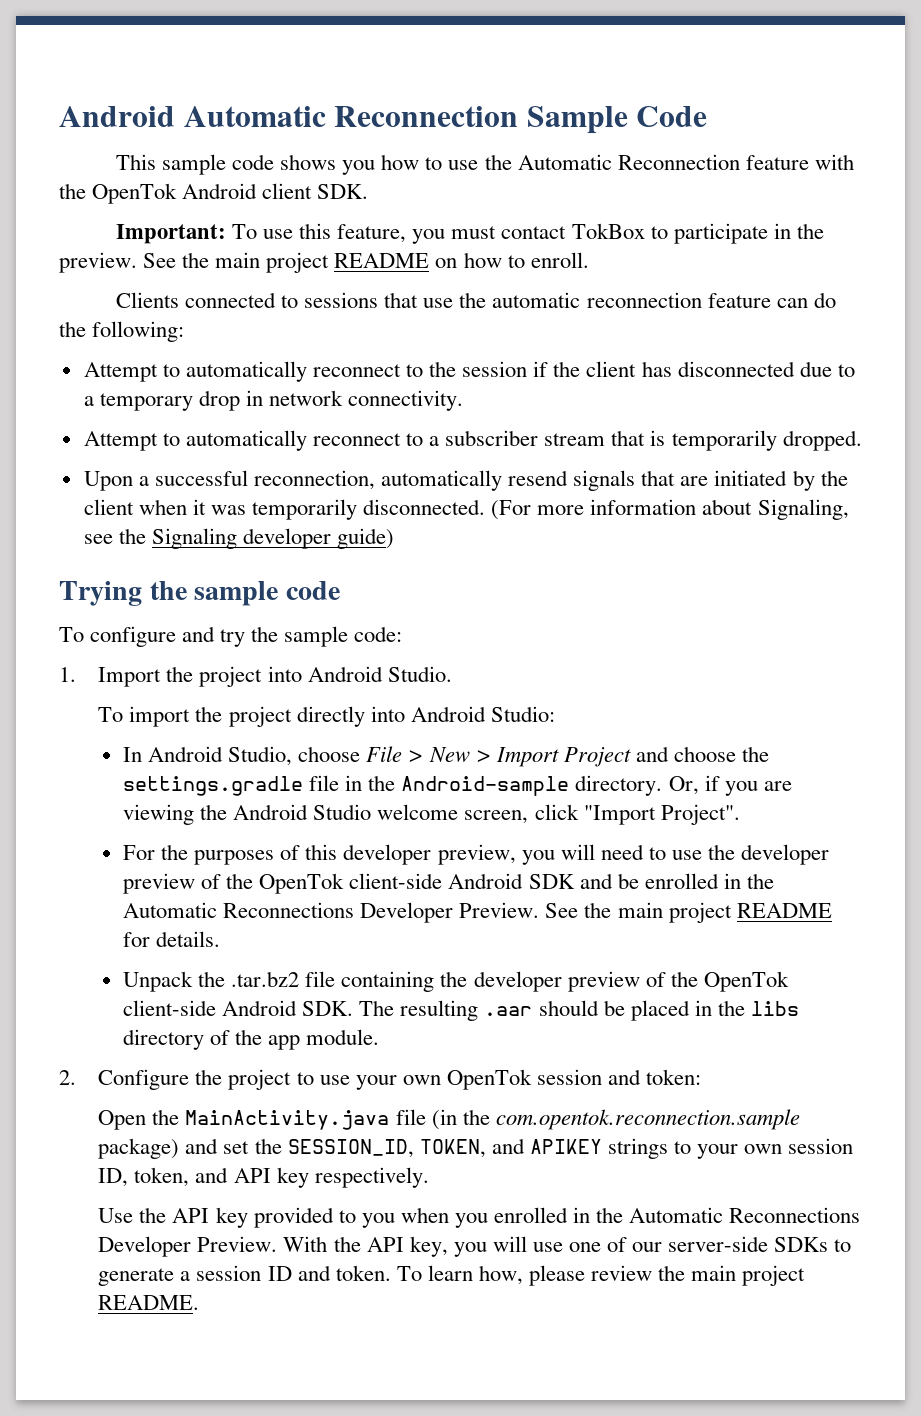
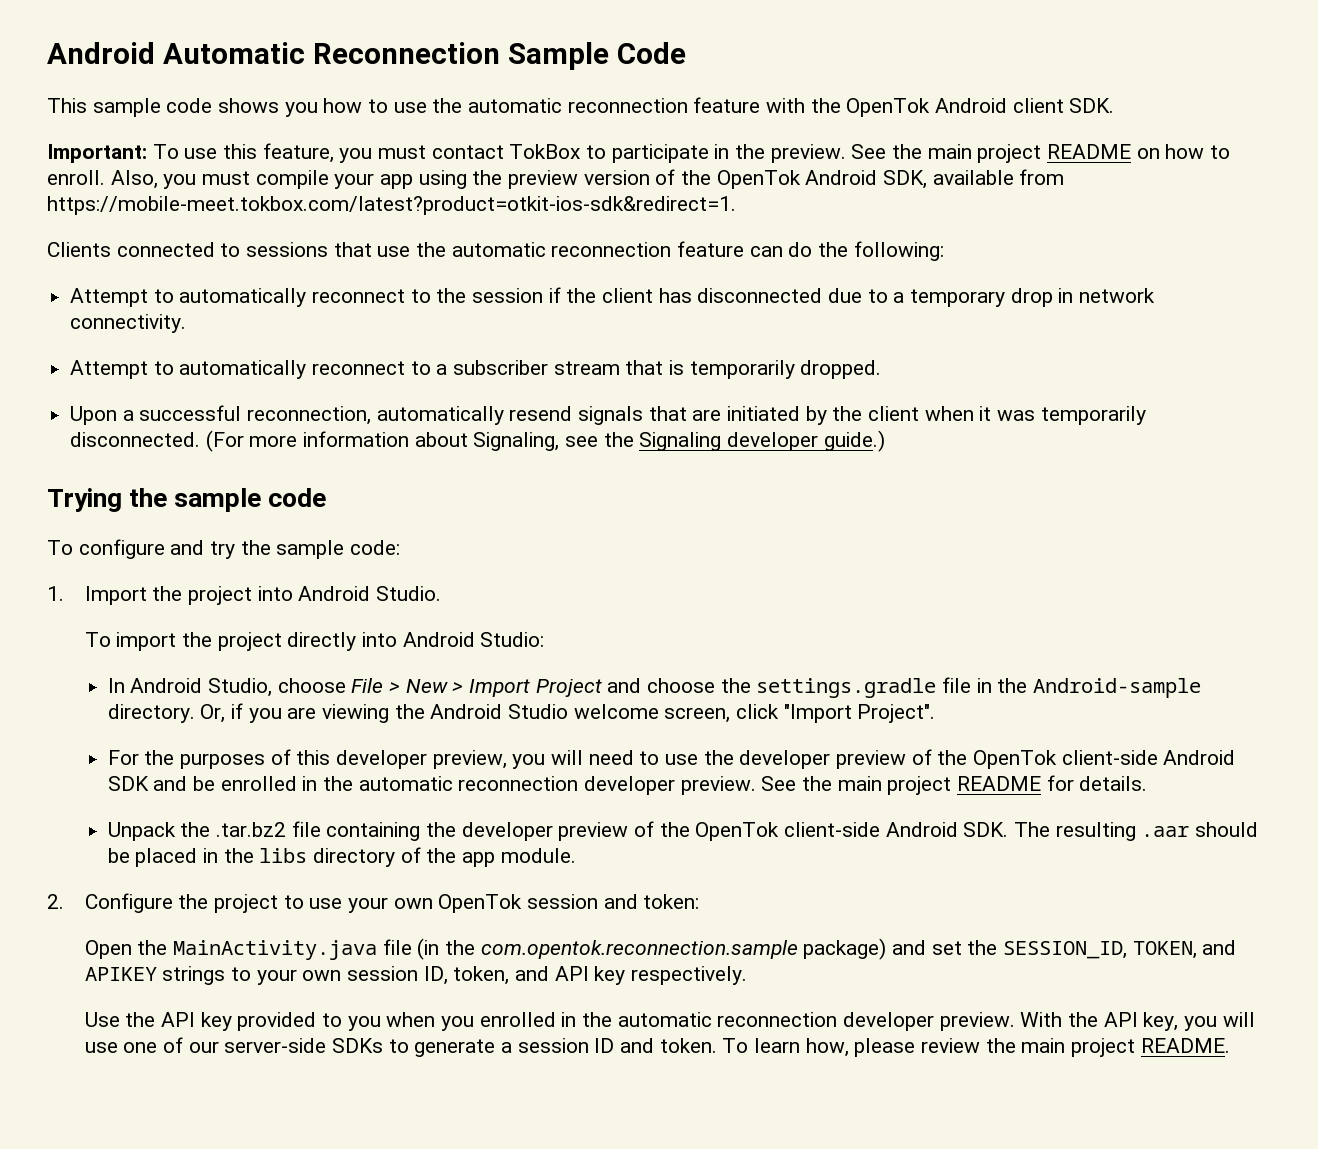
[517,154,740,170] Automatic Reconnection -> [468,98,688,113] automatic reconnection
(589, 260) none -> [110,169,1065,189] [47,196,736,215] Also, you must compile your app using the preview version of the OpenTok Android SDK, available from https://mobile-meet.tokbox.com/latest?product=otkit-ios-sdk&redirect=1.
[337,528,395,549] guide) -> [823,430,885,452] guide.)
[123,902,540,923] Automatic Reconnections Developer Preview. -> [358,776,756,795] automatic reconnection developer preview.
[629,1207,861,1223] [98,1236,278,1257] Automatic Reconnections Developer Preview. -> [617,1012,1015,1031] automatic reconnection developer preview.

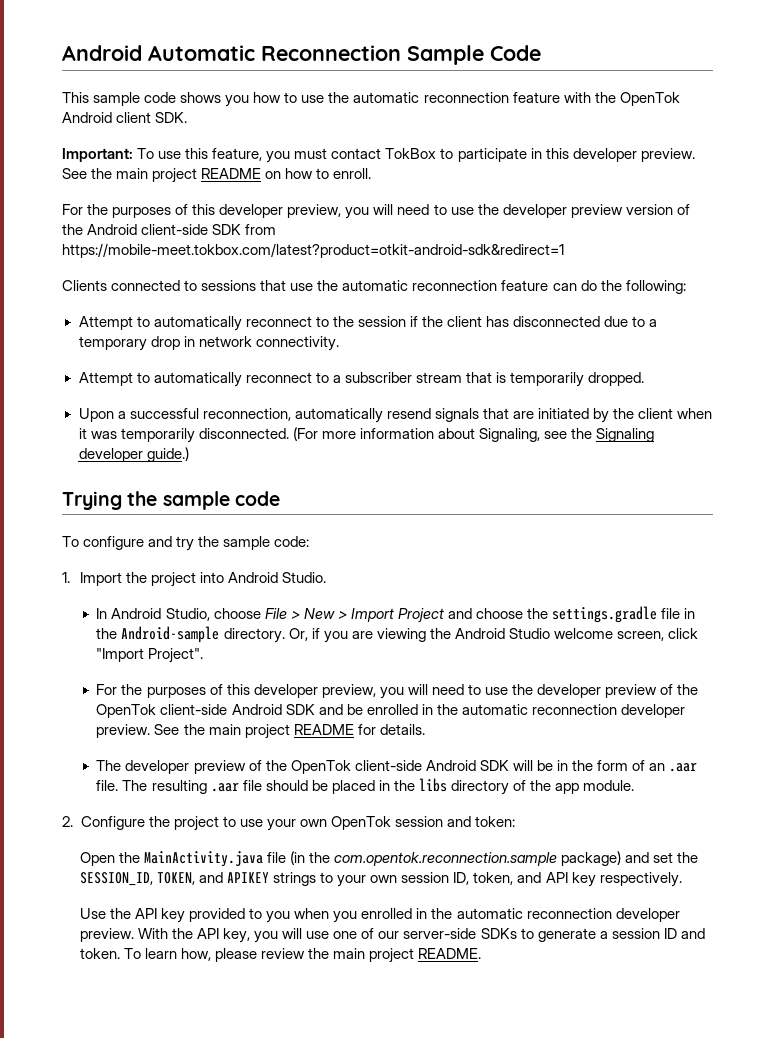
[735,144,766,159] the -> [545,148,637,162] this developer
[110,169,1065,189] [47,196,736,215] Also, you must compile your app using the preview version of the OpenTok Android SDK, available from https://mobile-meet.tokbox.com/latest?product=otkit-ios-sdk&redirect=1. -> [62,204,690,219] [62,224,277,235] [62,243,564,258] // For the purposes of this developer preview, you will need to use the developer preview version of the Android client-side SDK from https://mobile-meet.tokbox.com/latest?product=otkit-android-sdk&redirect=1
[84,632,545,651] // To import the project directly into Android Studio: -> (327, 577) none
[107,821,1009,841] Unpack the .tar.bz2 file containing the developer preview of the OpenTok client-side Android SDK. -> [96,760,698,774] [96,780,119,791] The developer preview of the OpenTok client-side Android SDK will be in the form of an .aar file.
(1190, 831) none -> [242,780,262,791] file

